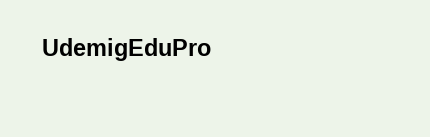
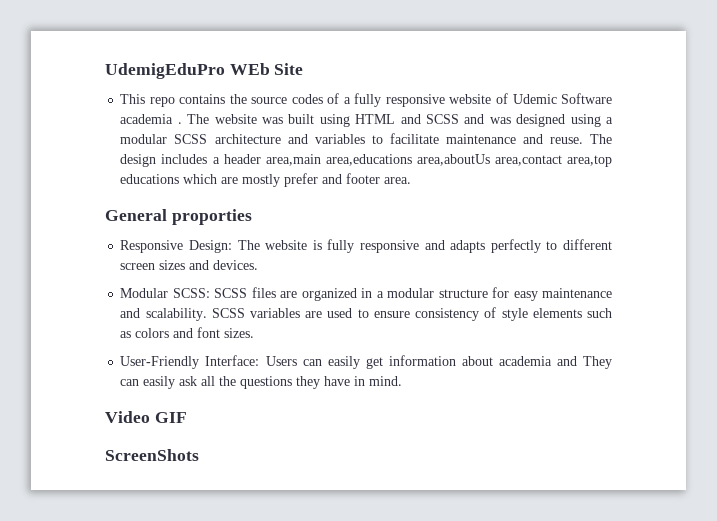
(211, 49) none -> [229,63,304,75] [120,93,612,107] [120,114,613,127] [120,133,612,144] [120,154,612,167] [120,173,412,187] [105,209,252,225] [120,239,613,253] [120,260,259,270] [120,287,613,301] [120,307,613,321] [120,327,255,338] [120,355,612,369] [120,376,403,389] [105,411,187,423] [105,449,199,461] WEb Site // This repo contains the source codes of a fully responsive website of Udemic Software academia . The website was built using HTML and SCSS and was designed using a modular SCSS architecture and variables to facilitate maintenance and reuse. The design includes a header area,main area,educations area,aboutUs area,contact area,top educations which are mostly prefer and footer area. // General proporties // Responsive Design: The website is fully responsive and adapts perfectly to different screen sizes and devices. // Modular SCSS: SCSS files are organized in a modular structure for easy maintenance and scalability. SCSS variables are used to ensure consistency of style elements such as colors and font sizes. // User-Friendly Interface: Users can easily get information about academia and They can easily ask all the questions they have in mind. // Video GIF // ScreenShots

